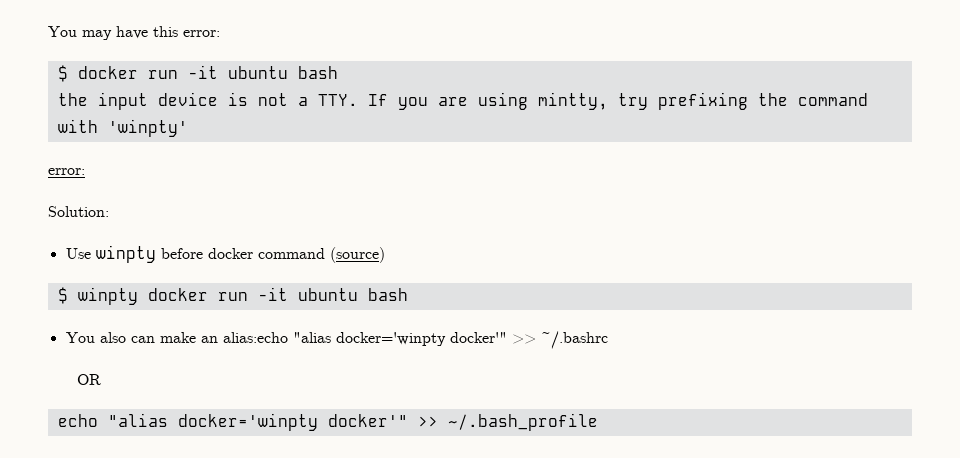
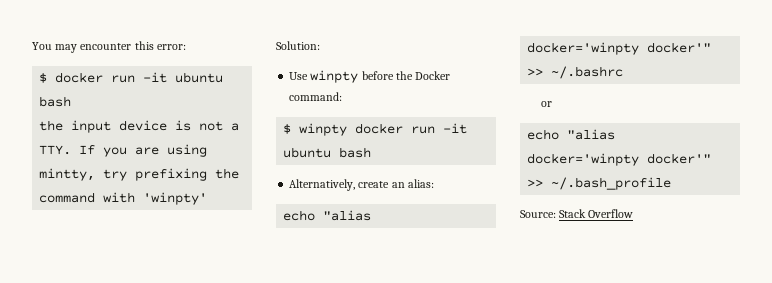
[116,26,148,39] have -> [80,43,132,50] encounter
[48,168,85,175] // error: -> (208, 198) none
[207,247,385,263] docker command (source) -> [395,71,451,80] [289,92,343,101] the Docker command:
[65,332,288,343] You also can make an alias:echo -> [289,179,434,191] [283,210,316,221] Alternatively, create an alias: // echo
[76,374,101,385] OR -> [540,101,552,107] or
(598, 422) none -> [520,209,634,218] // Source: Stack Overflow

